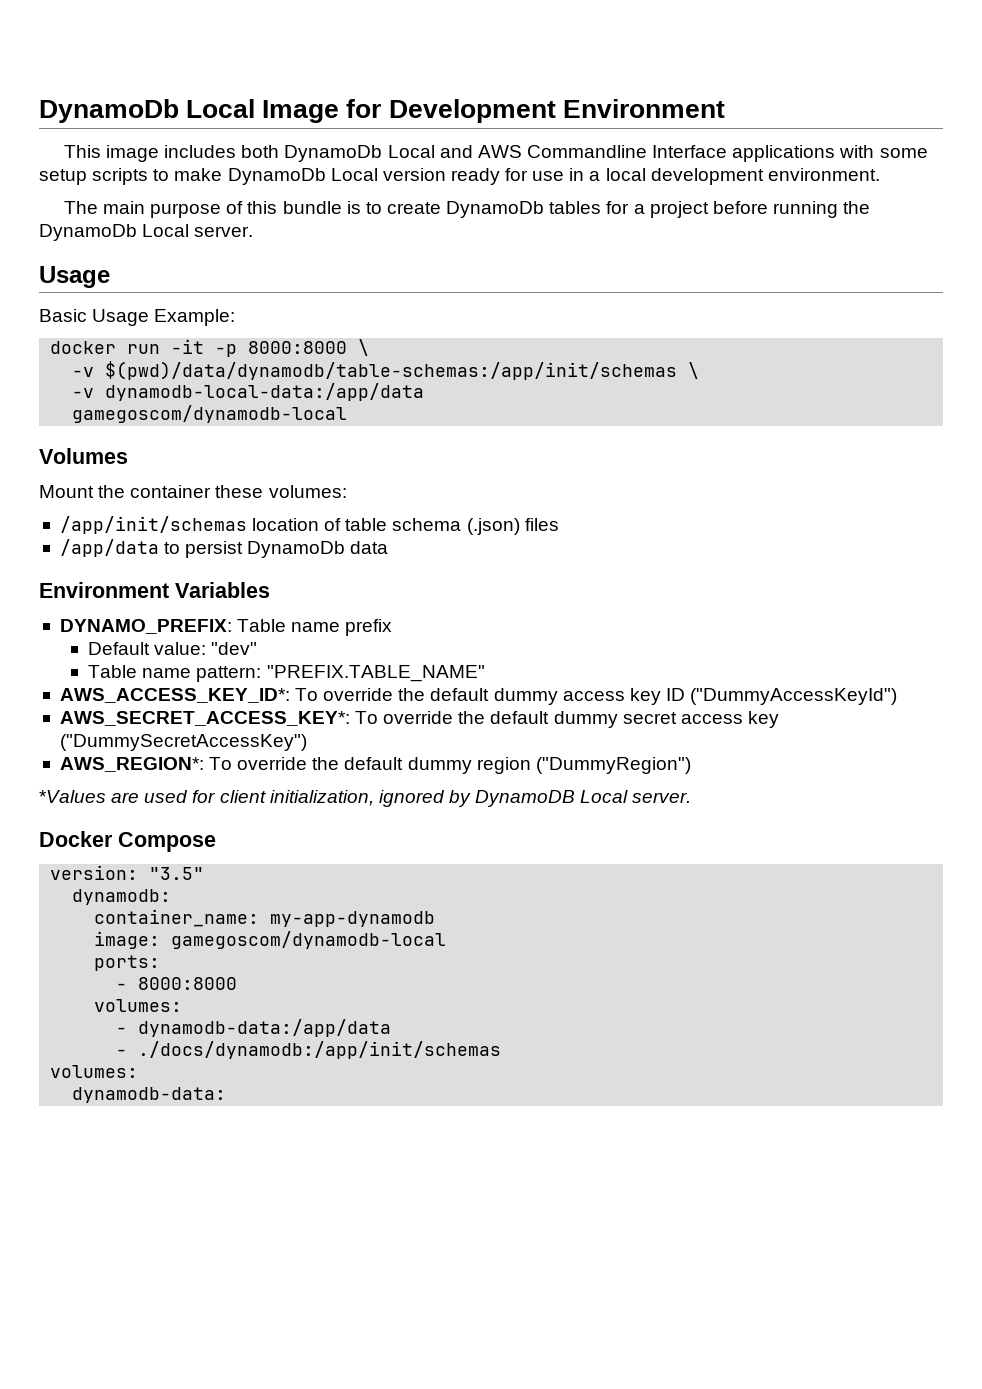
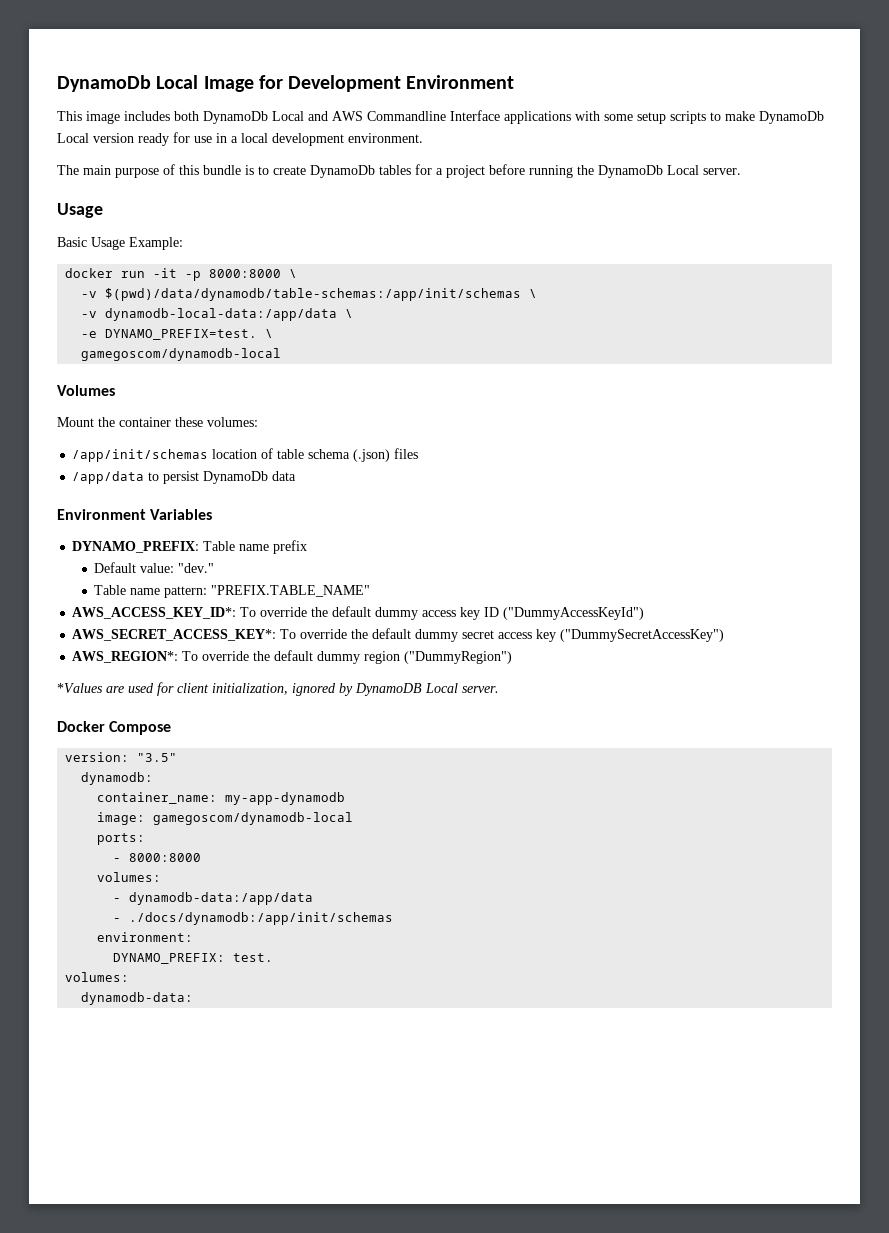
(425, 392) none -> [345,309,354,318] [81,329,274,340] \ // -e DYNAMO_PREFIX=test. \
[211,642,258,655] "dev" -> [178,563,215,573] "dev."
(502, 1050) none -> [97,932,194,942] [113,953,274,964] // environment: // DYNAMO_PREFIX: test.

